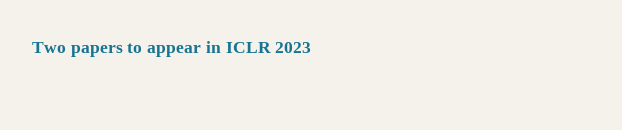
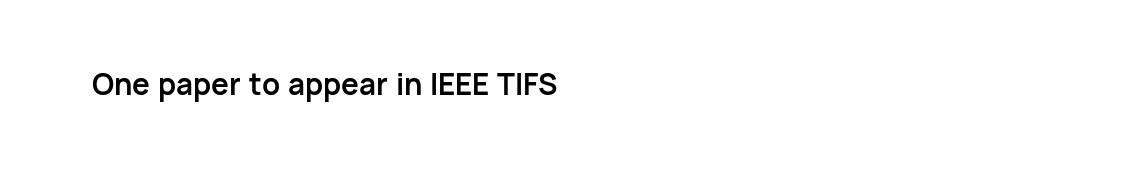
[32,42,123,57] Two papers -> [92,73,241,102] One paper
[225,42,312,53] ICLR 2023 -> [429,73,557,95] IEEE TIFS

